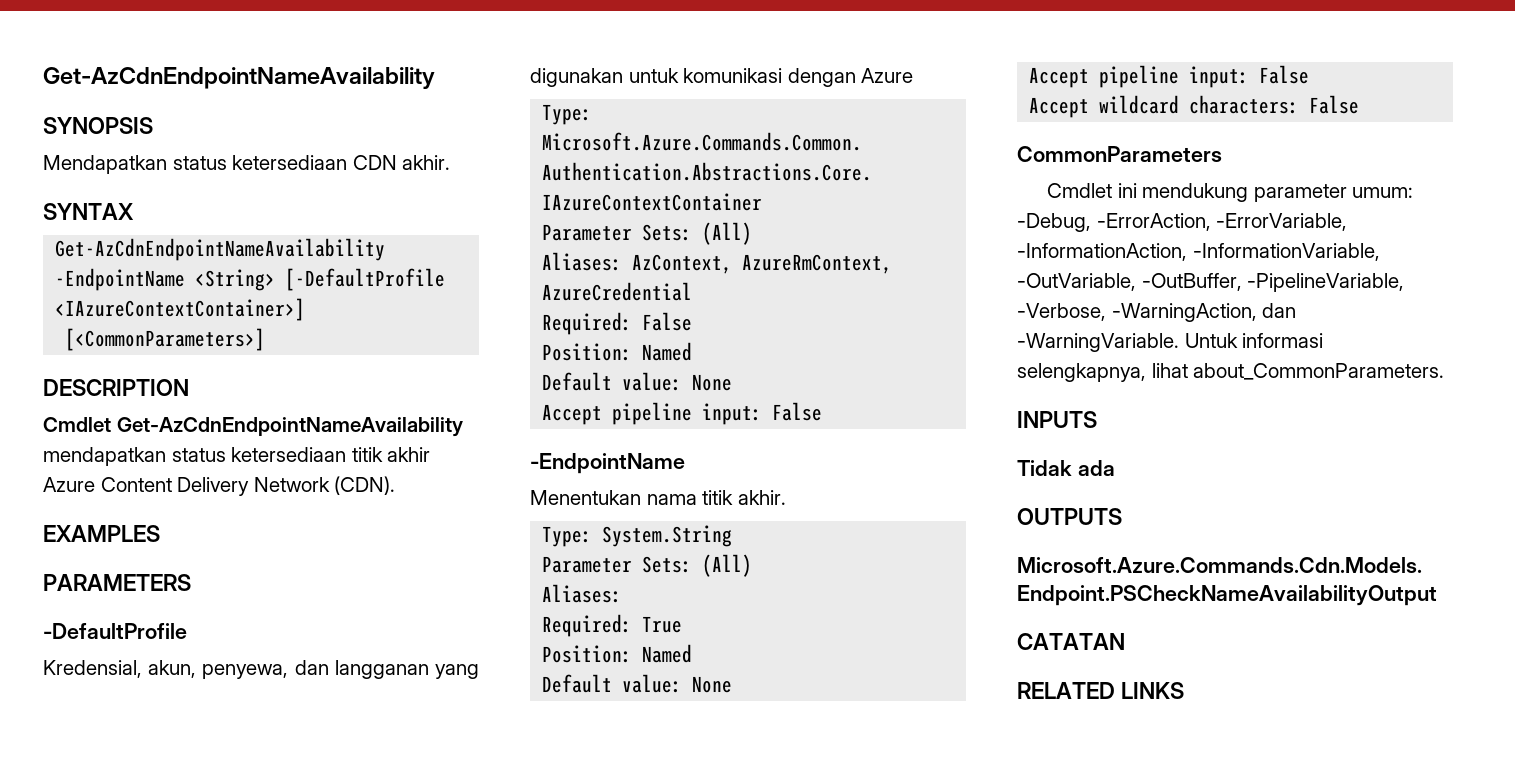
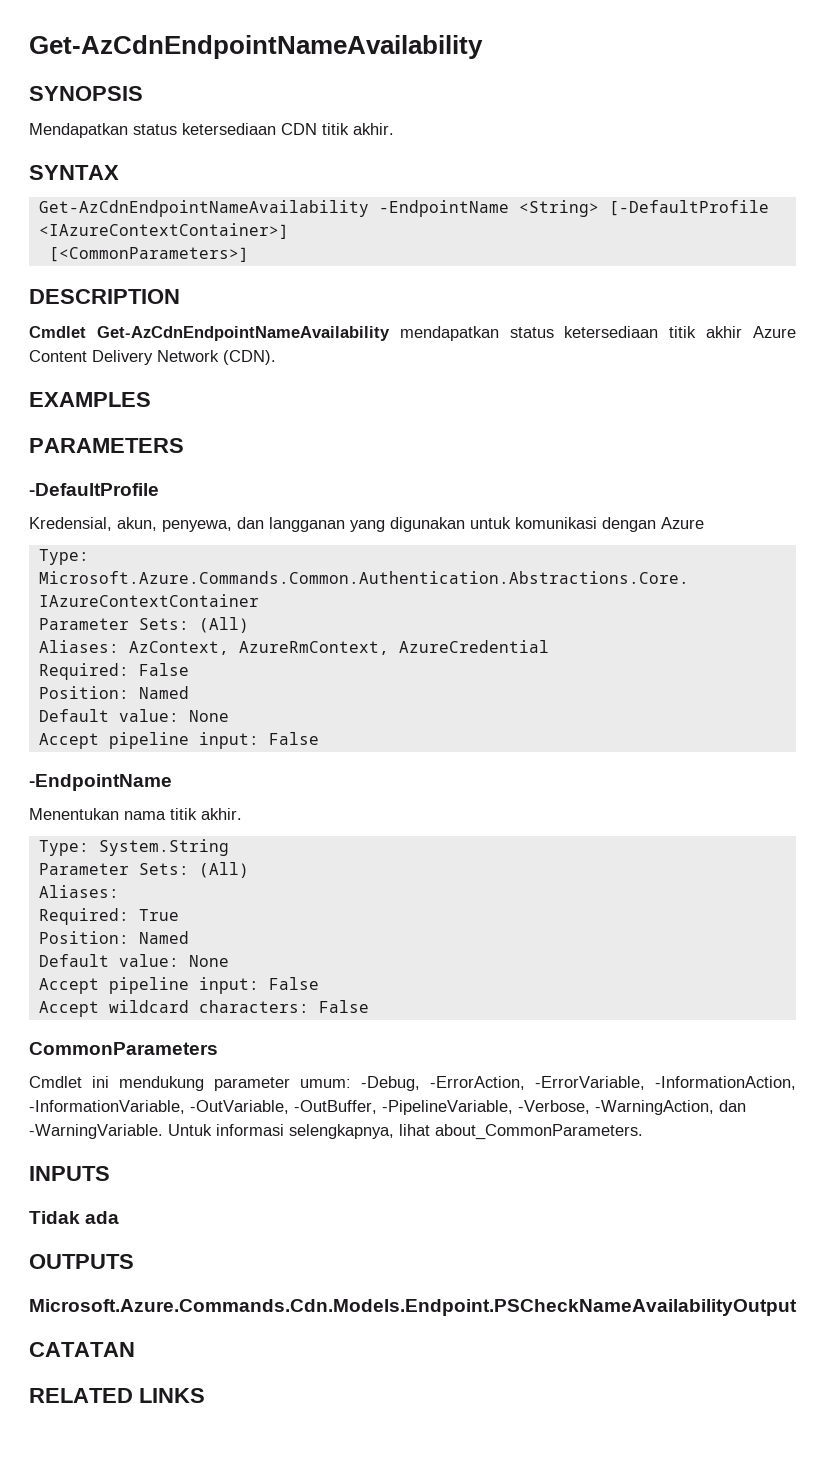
(397, 162) none -> [322,123,349,135] titik

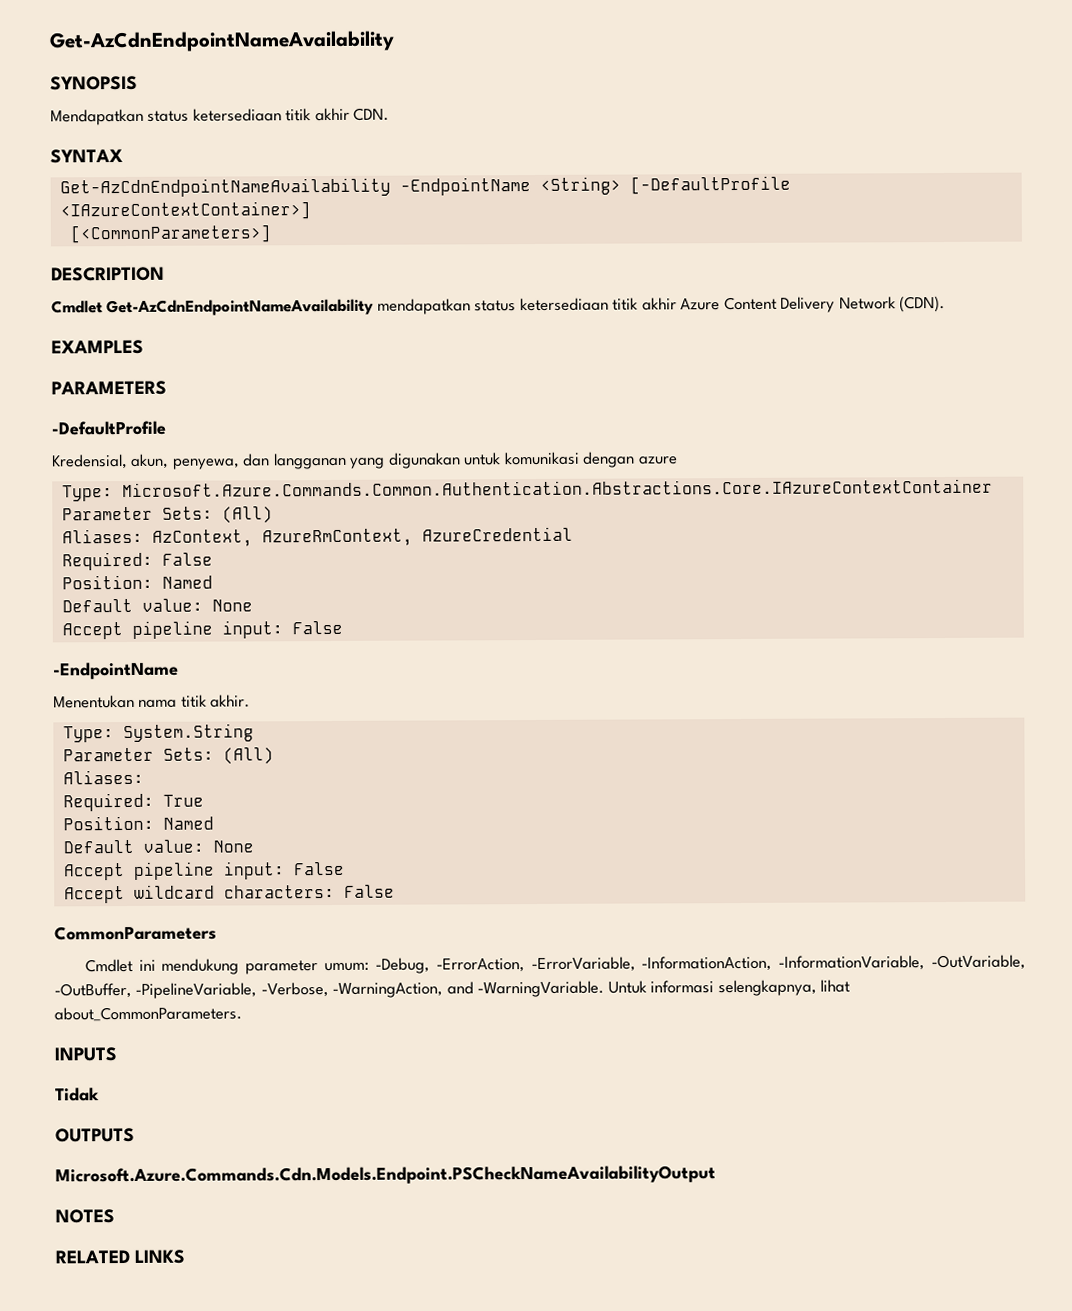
[281,123,394,135] CDN titik akhir. -> [285,107,390,122] titik akhir CDN.
[661,517,704,529] Azure -> [638,456,678,465] azure
[719,1100,746,1112] dan -> [446,981,474,995] and
[85,1211,120,1224] ada -> (100, 1094) none
[29,1342,135,1357] CATATAN -> [55,1209,115,1224] NOTES

